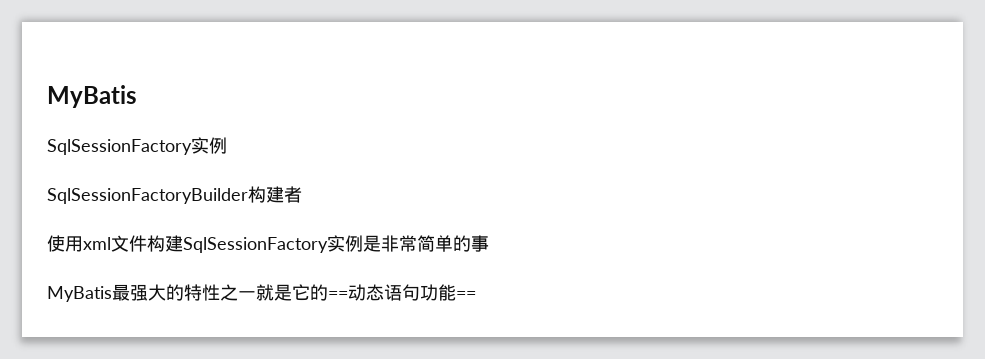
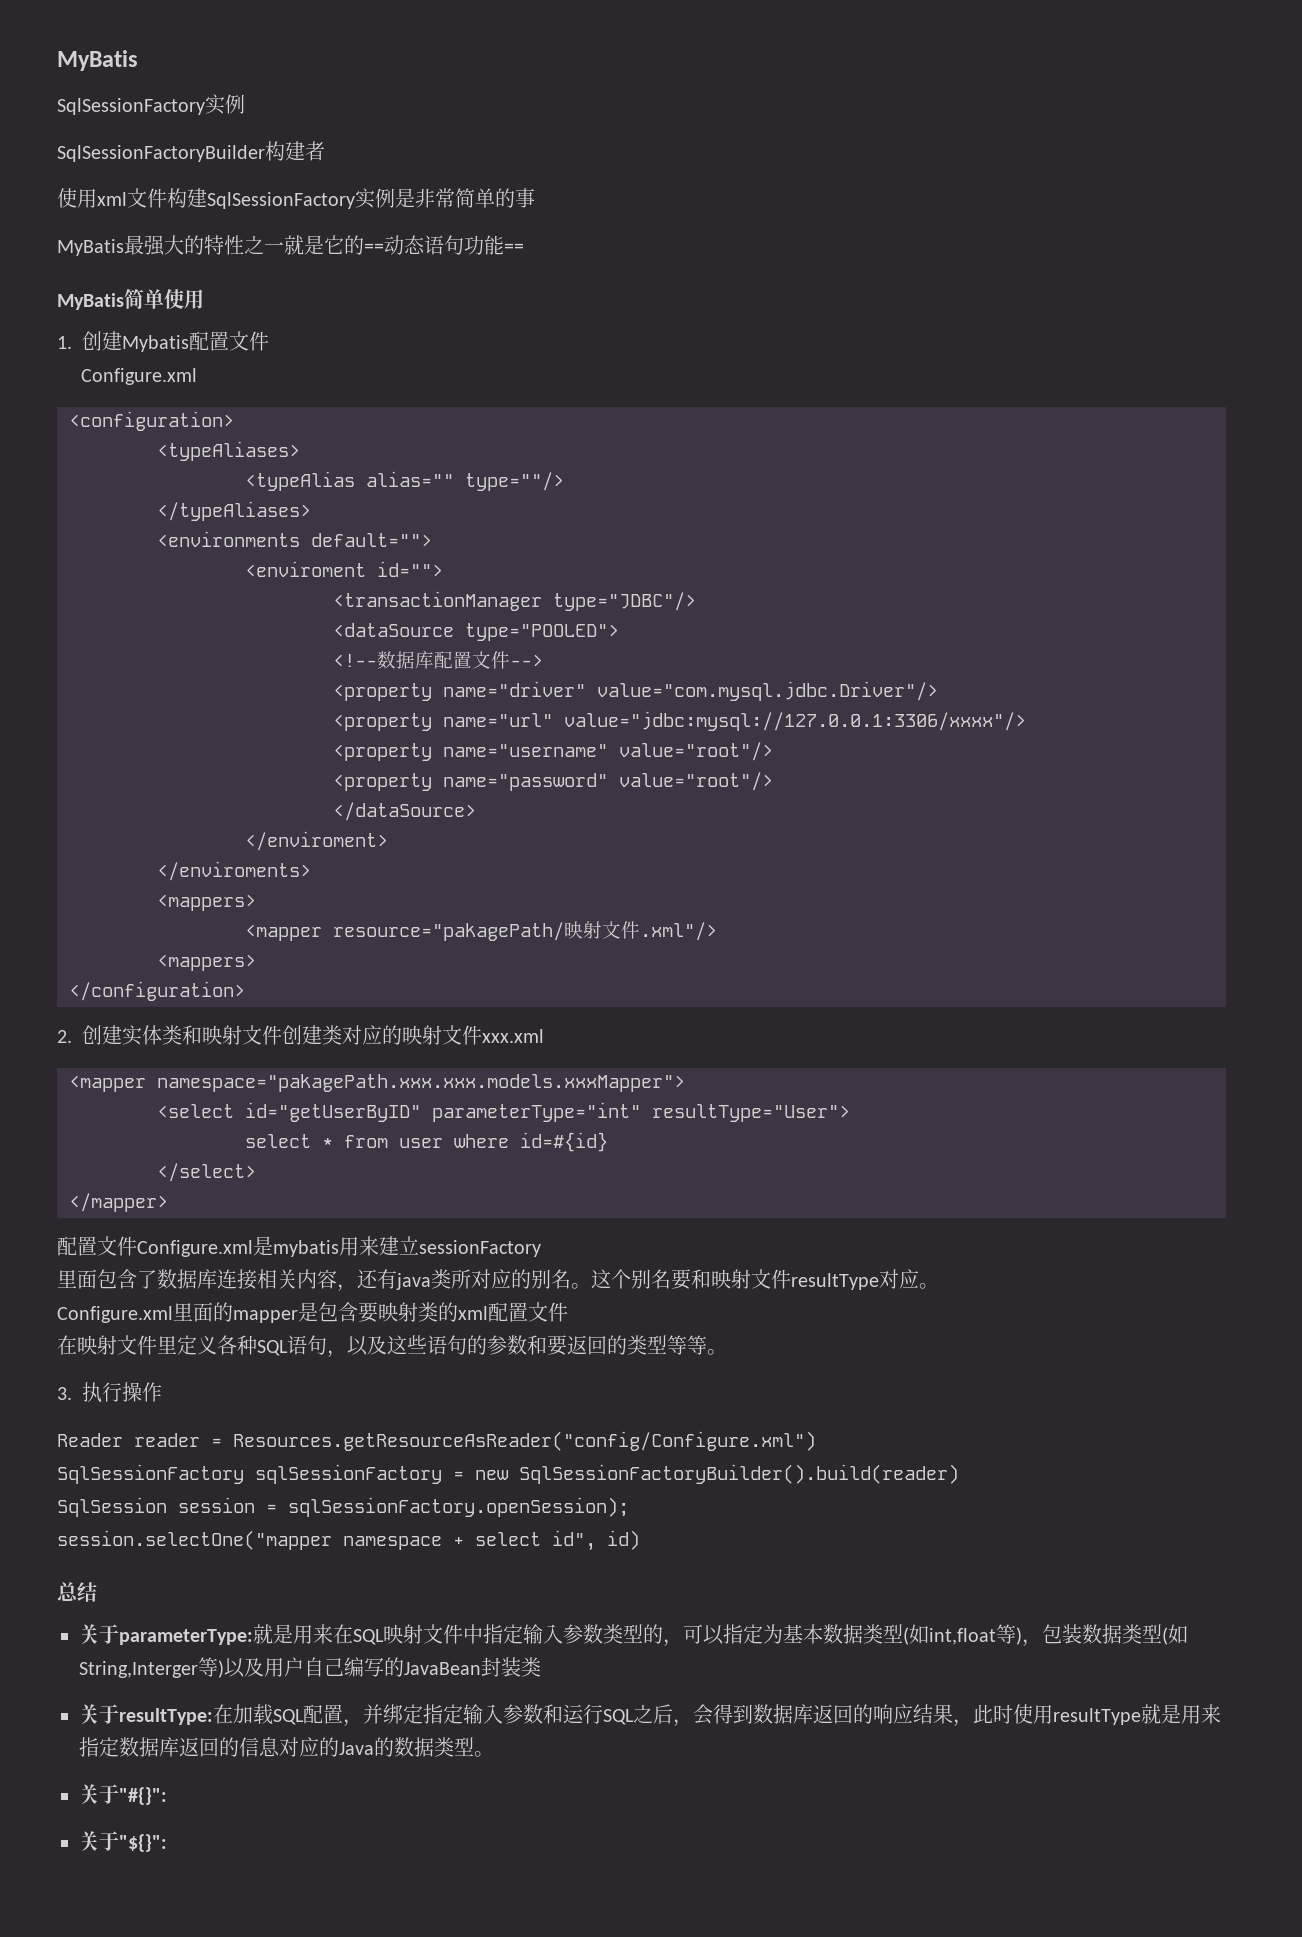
(476, 295) none -> [57,289,204,310] [57,331,269,352] [81,368,198,385] [69,411,234,431] [157,441,300,461] [245,471,564,491] [157,501,311,521] [157,531,432,547] [245,561,443,577] [333,591,696,611] [333,623,619,641] [333,651,543,669] [333,681,938,701] [333,711,1026,731] [333,742,773,761] [333,772,773,791] [333,802,476,821] [245,831,388,851] [157,861,311,881] [157,894,256,911] [245,921,717,941] [157,954,256,971] [69,981,245,1001] [57,1025,544,1046] [69,1074,685,1092] [157,1102,850,1122] [245,1132,608,1152] [157,1163,256,1182] [69,1193,168,1212] [57,1236,541,1257] [57,1269,939,1292] [57,1302,568,1323] [57,1335,727,1358] [57,1382,162,1403] [57,1431,816,1451] [57,1464,959,1484] [57,1497,629,1517] [57,1530,640,1551] [57,1582,97,1602] [79,1624,1188,1647] [79,1657,541,1678] [79,1704,1221,1727] [79,1737,494,1757] [79,1784,167,1805] [79,1831,167,1852] // MyBatis简单使用 // 1.创建Mybatis配置文件 // Configure.xml // <configuration> // <typeAliases> // <typeAlias alias="" type=""/> // </typeAliases> // <environments default=""> // <enviroment id=""> // <transactionManager type="JDBC"/> // <dataSource type="POOLED"> // <!--数据库配置文件--> // <property name="driver" value="com.mysql.jdbc.Driver"/> // <property name="url" value="jdbc:mysql://127.0.0.1:3306/xxxx"/> // <property name="username" value="root"/> // <property name="password" value="root"/> // </dataSource> // </enviroment> // </enviroments> // <mappers> // <mapper resource="pakagePath/映射文件.xml"/> // <mappers> // </configuration> // 2.创建实体类和映射文件创建类对应的映射文件xxx.xml // <mapper namespace="pakagePath.xxx.xxx.models.xxxMapper"> // <select id="getUserByID" parameterType="int" resultType="User"> // select * from user where id=#{id} // </select> // </mapper> // 配置文件Configure.xml是mybatis用来建立sessionFactory // 里面包含了数据库连接相关内容，还有java类所对应的别名。这个别名要和映射文件resultType对应。 // Configure.xml里面的mapper是包含要映射类的xml配置文件 // 在映射文件里定义各种SQL语句，以及这些语句的参数和要返回的类型等等。 // 3.执行操作 // Reader reader = Resources.getResourceAsReader("config/Configure.xml") // SqlSessionFactory sqlSessionFactory = new SqlSessionFactoryBuilder().build(reader) // SqlSession session = sqlSessionFactory.openSession); // session.selectOne("mapper namespace + select id", id) // 总结 // 关于parameterType:就是用来在SQL映射文件中指定输入参数类型的，可以指定为基本数据类型(如int,float等)，包装数据类型(如String,Interger等)以及用户自己编写的JavaBean封装类 // 关于resultType:在加载SQL配置，并绑定指定输入参数和运行SQL之后，会得到数据库返回的响应结果，此时使用resultType就是用来指定数据库返回的信息对应的Java的数据类型。 // 关于"#{}": // 关于"${}":

